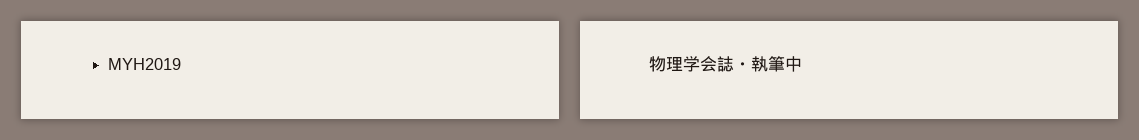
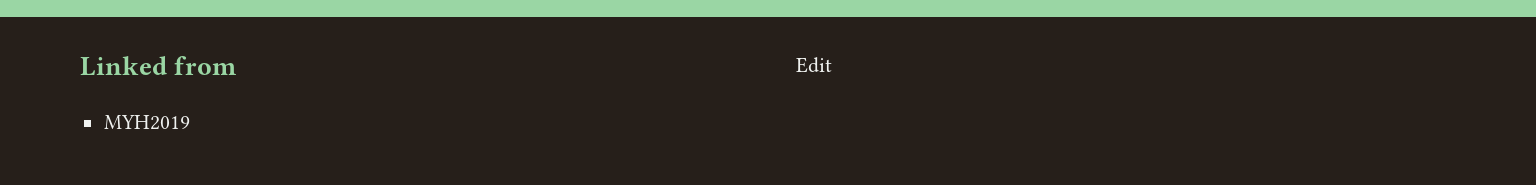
(108, 64) none -> [80,56,238,76] Linked from //
[649,56,802,72] 物理学会誌・執筆中 -> [796,57,832,73] Edit

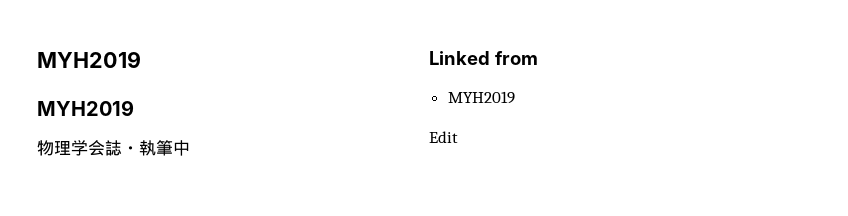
(80, 66) none -> [37,51,141,68] [37,100,134,116] [37,140,190,156] MYH2019 // MYH2019 // 物理学会誌・執筆中 //

